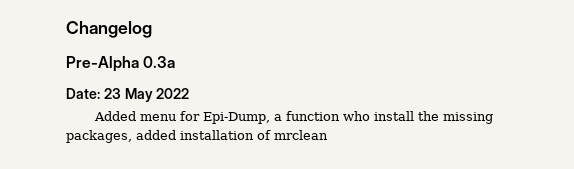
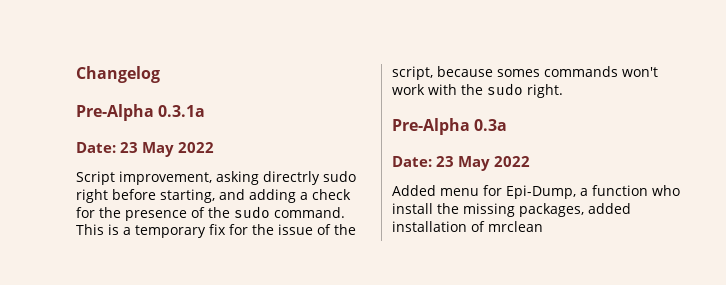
(152, 29) none -> [76,104,206,121] [76,142,214,157] [76,171,356,185] [76,189,351,203] [76,206,345,221] [76,224,356,238] [392,66,658,80] [392,83,563,98] // Pre-Alpha 0.3.1a // Date: 23 May 2022 // Script improvement, asking directrly sudo right before starting, and adding a check for the presence of the sudo command. This is a temporary fix for the issue of the script, because somes commands won't work with the sudo right.

